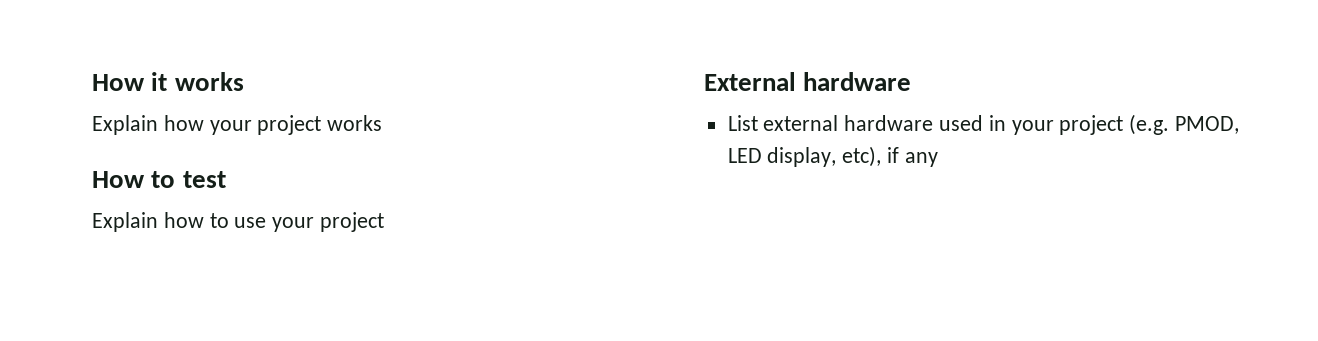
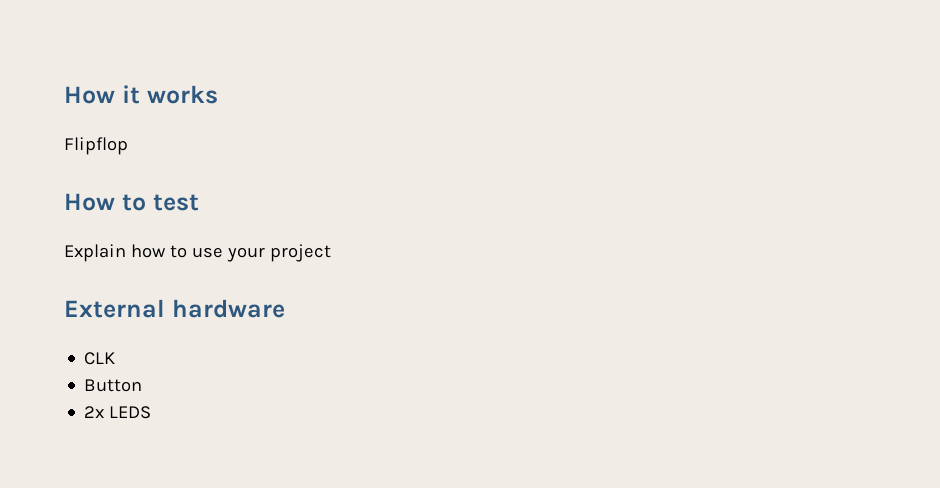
[92,115,383,135] Explain how your project works -> [64,137,128,155] Flipflop
[727,114,1240,135] [727,146,938,167] List external hardware used in your project (e.g. PMOD, LED display, etc), if any -> [84,352,116,365] [84,379,143,392] [84,406,152,419] CLK // Button // 2x LEDS

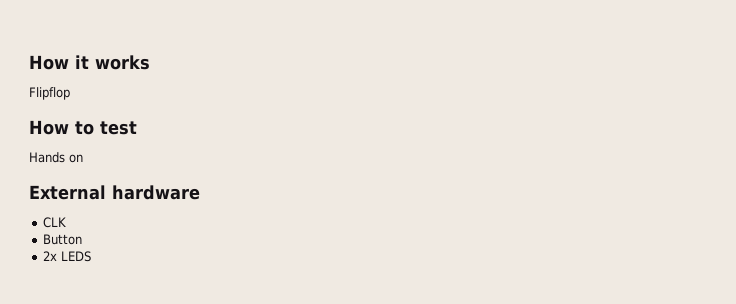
[64,244,331,262] Explain how to use your project -> [29,152,83,163] Hands on

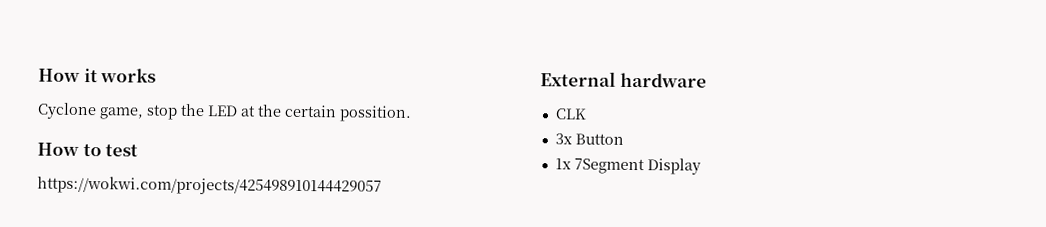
[29,87,70,100] Flipflop -> [37,102,412,122] Cyclone game, stop the LED at the certain possition.
[29,152,83,163] Hands on -> [37,175,382,196] https://wokwi.com/projects/425498910144429057
(67, 222) none -> [554,133,573,145] 3x
[43,251,92,262] 2x LEDS -> [554,158,701,175] 1x 7Segment Display

